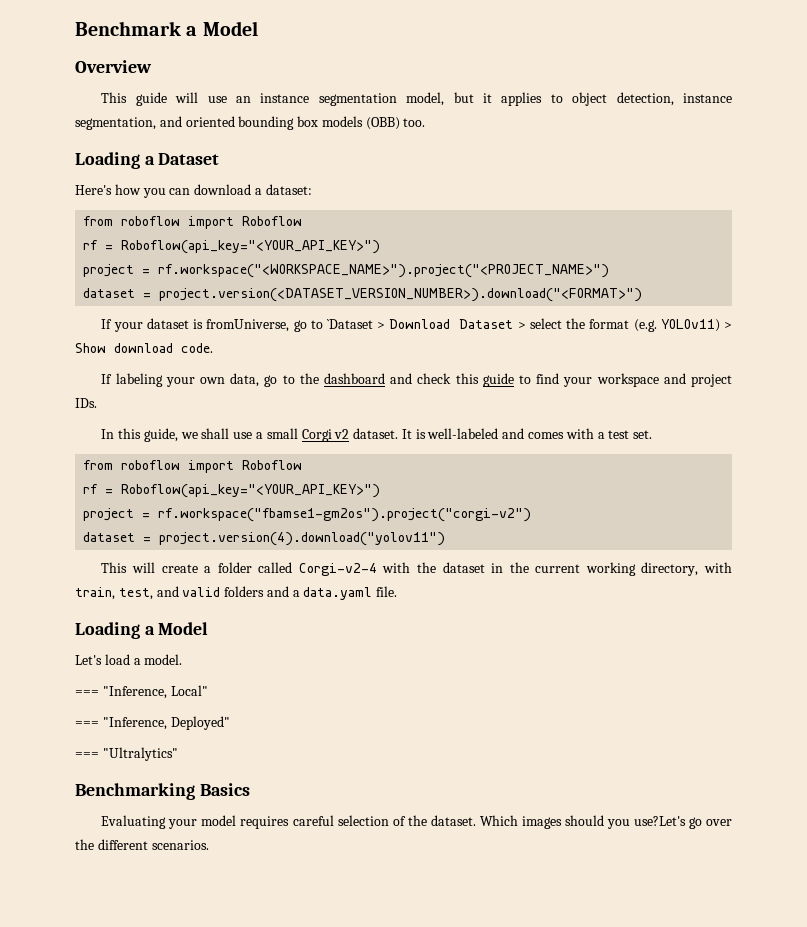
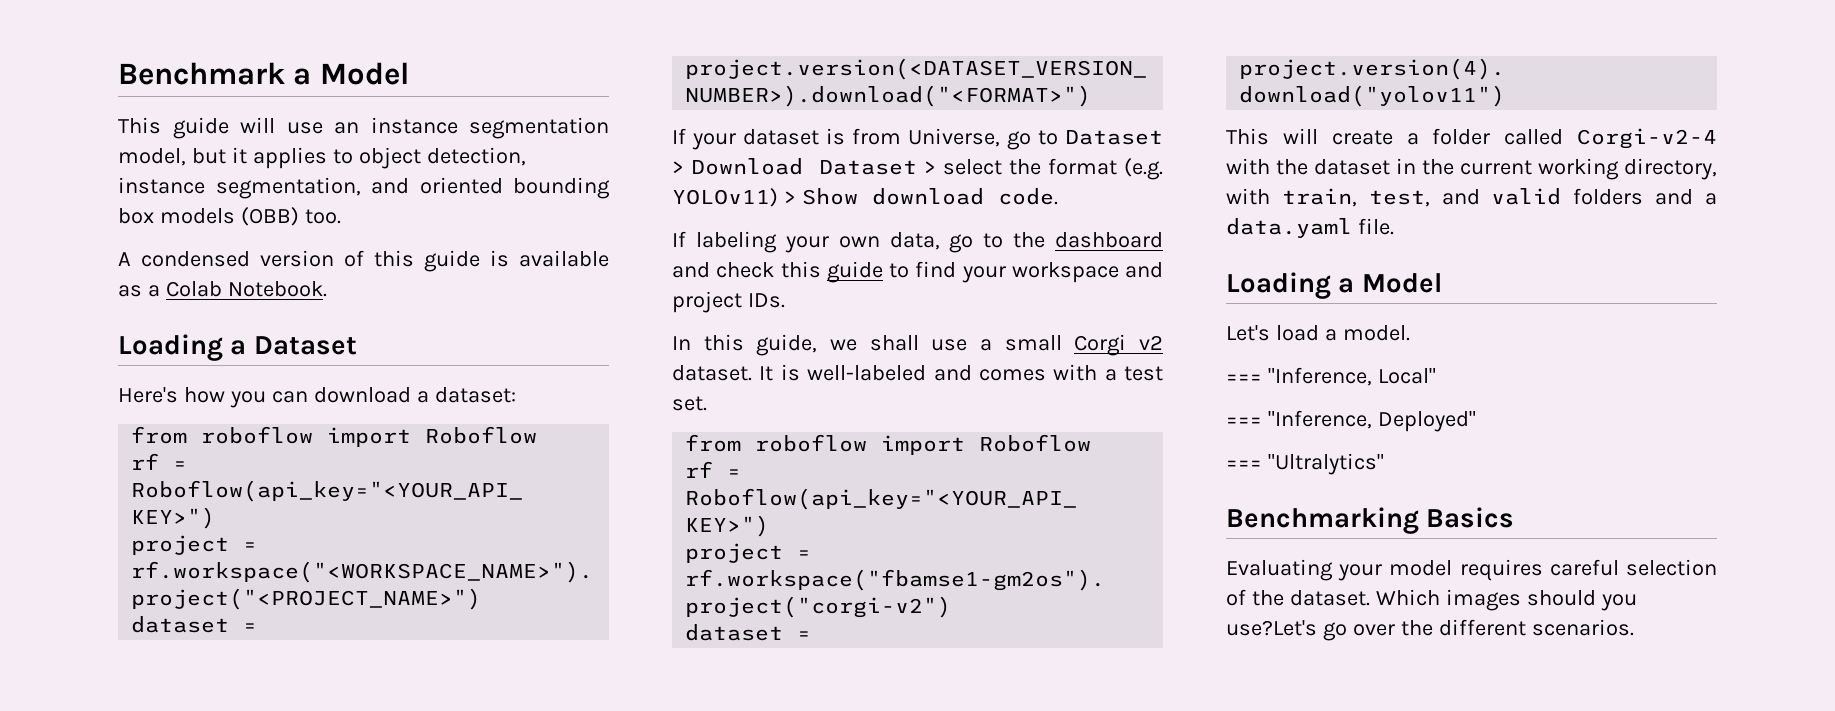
[75,60,152,73] // Overview -> (409, 73) none
(426, 122) none -> [118,250,609,272] [118,281,327,297] // A condensed version of this guide is available as a Colab Notebook.
[206,319,373,332] fromUniverse, go to `Dataset -> [852,128,1163,150] from Universe, go to Dataset

